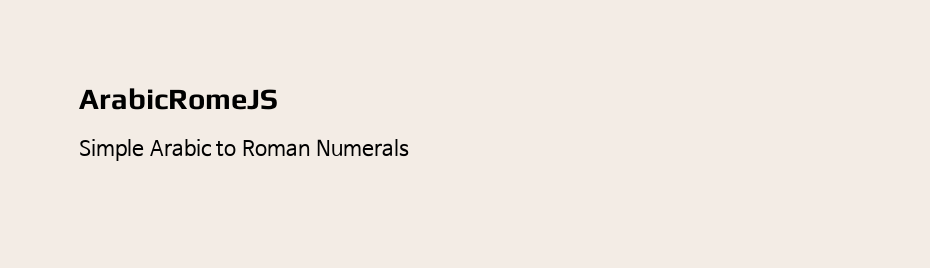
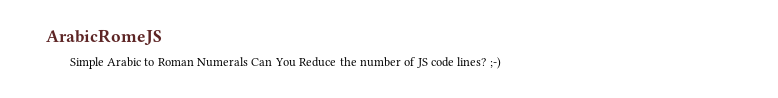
(409, 148) none -> [251,57,501,69] Can You Reduce the number of JS code lines? ;-)

